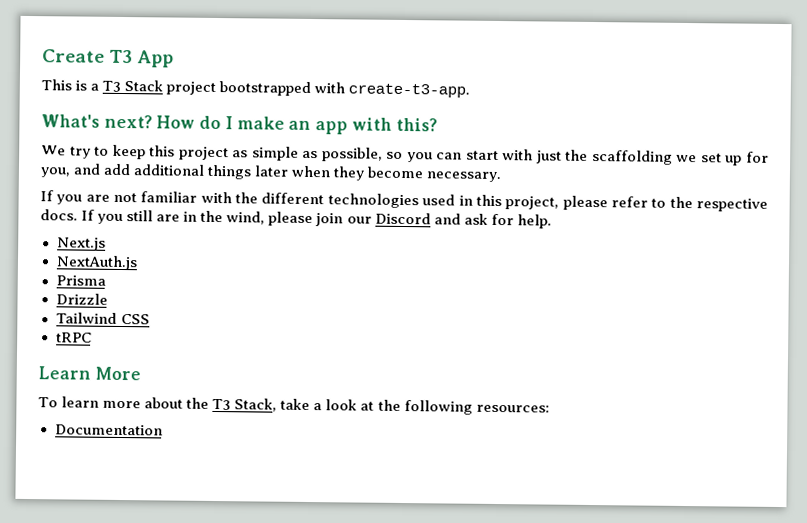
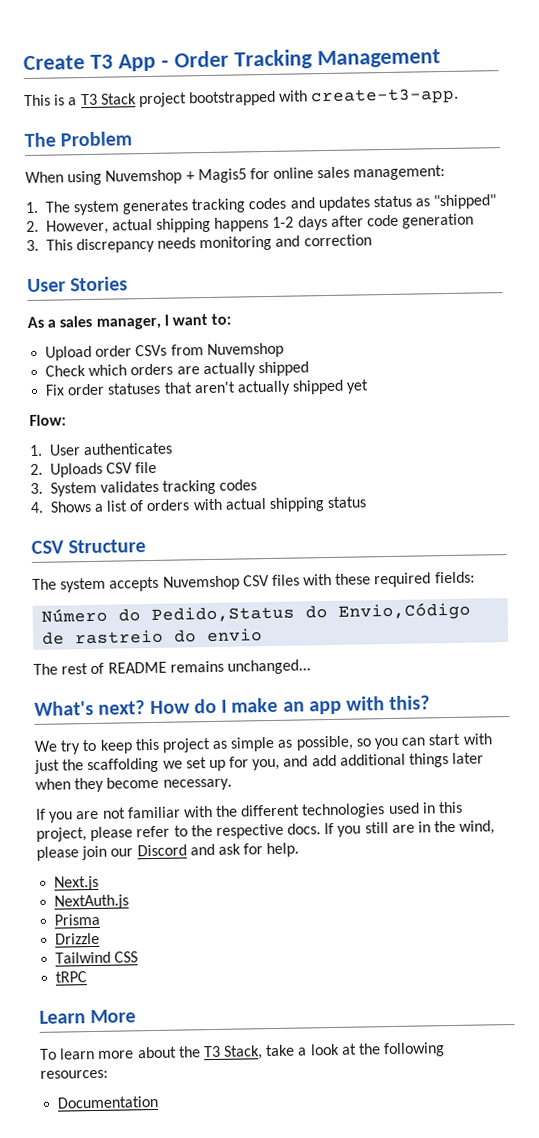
(175, 59) none -> [160,49,441,70] - Order Tracking Management
(471, 90) none -> [24,131,133,148] [25,164,446,186] [25,194,497,216] [26,213,475,235] [26,234,372,254] [27,276,129,293] [27,313,232,330] [45,342,284,361] [45,361,309,378] [45,379,370,396] [29,414,66,426] [29,442,173,456] [30,461,158,478] [30,479,258,497] [30,496,367,513] [31,539,147,554] [32,571,475,593] [41,601,472,623] [42,628,264,645] [33,659,311,675] // The Problem // When using Nuvemshop + Magis5 for online sales management: // 1. The system generates tracking codes and updates status as "shipped" // 2. However, actual shipping happens 1-2 days after code generation // 3. This discrepancy needs monitoring and correction // User Stories // As a sales manager, I want to: // Upload order CSVs from Nuvemshop // Check which orders are actually shipped // Fix order statuses that aren't actually shipped yet // Flow: // 1. User authenticates // 2. Uploads CSV file // 3. System validates tracking codes // 4. Shows a list of orders with actual shipping status // CSV Structure // The system accepts Nuvemshop CSV files with these required fields: // Número do Pedido,Status do Envio,Código de rastreio do envio // The rest of README remains unchanged...

